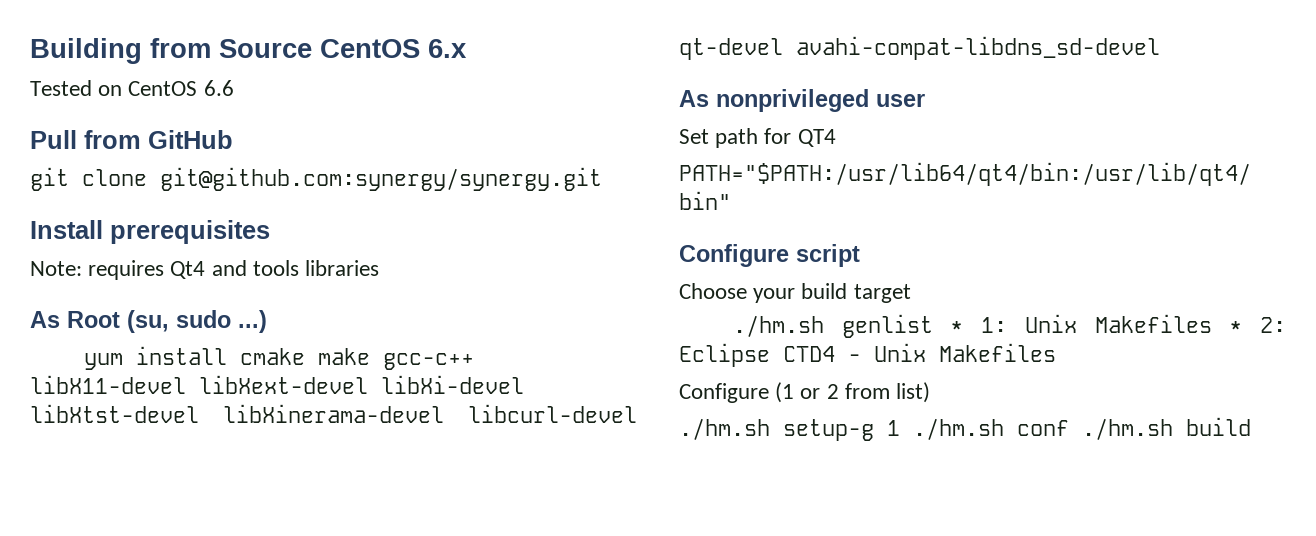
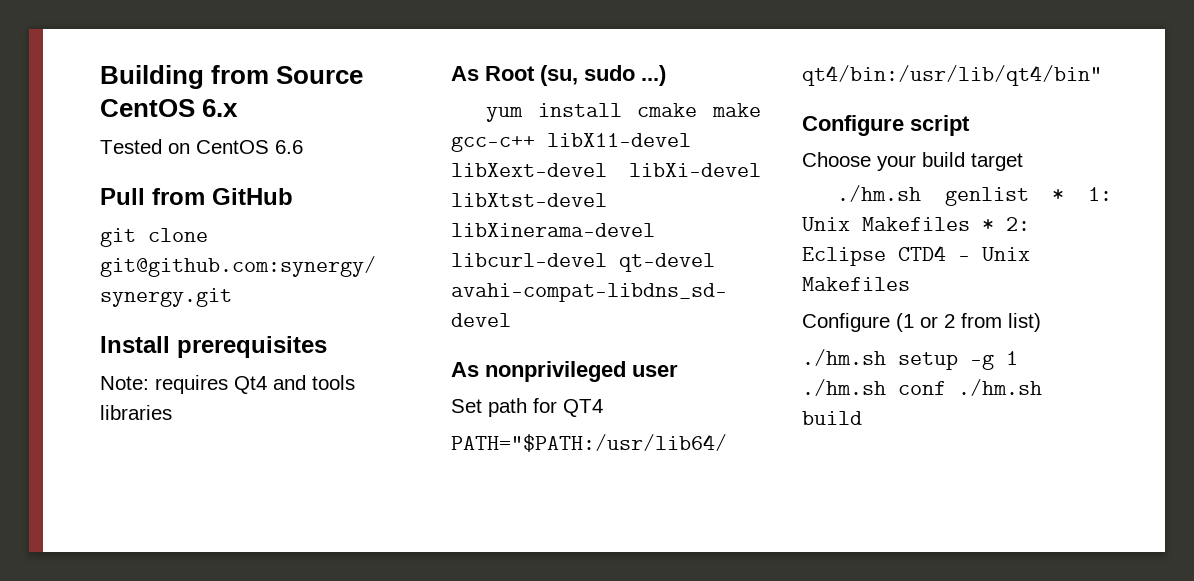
[783,419,874,441] setup-g -> [898,352,994,370] setup -g

